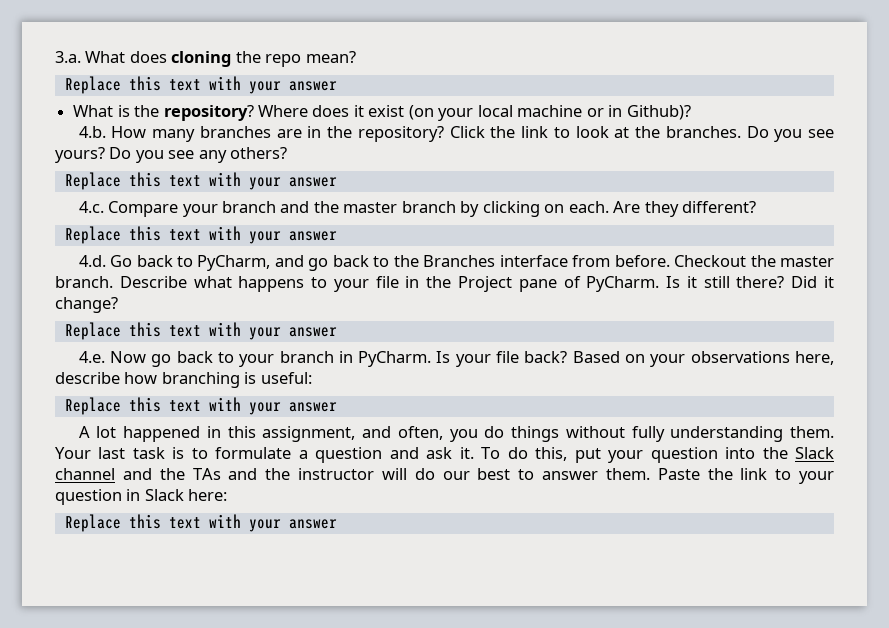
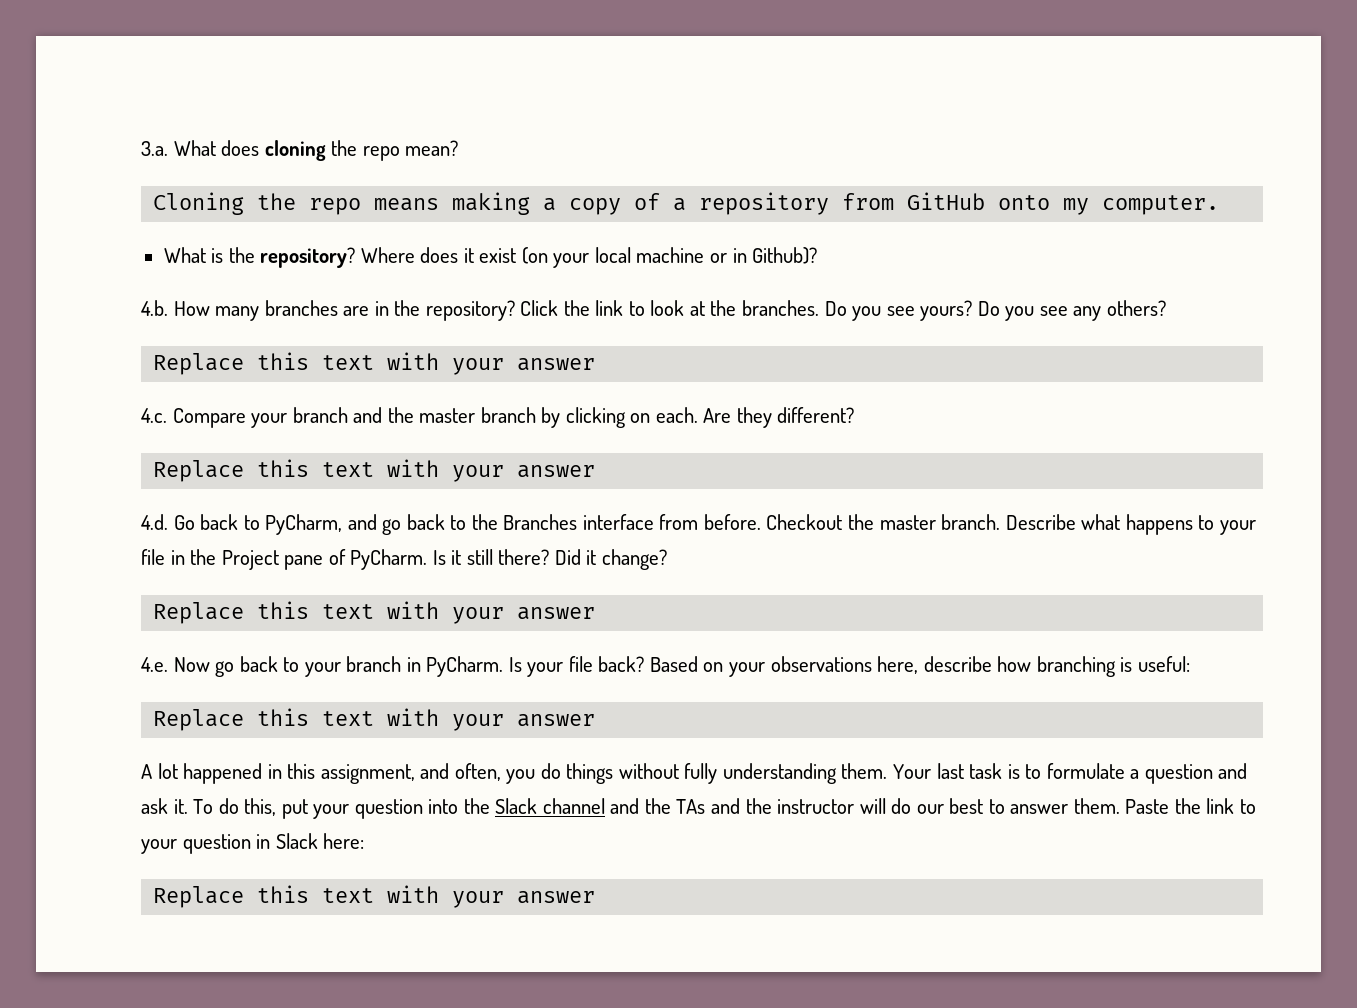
[64,76,337,94] Replace this text with your answer -> [153,192,1220,215] Cloning the repo means making a copy of a repository from GitHub onto my computer.

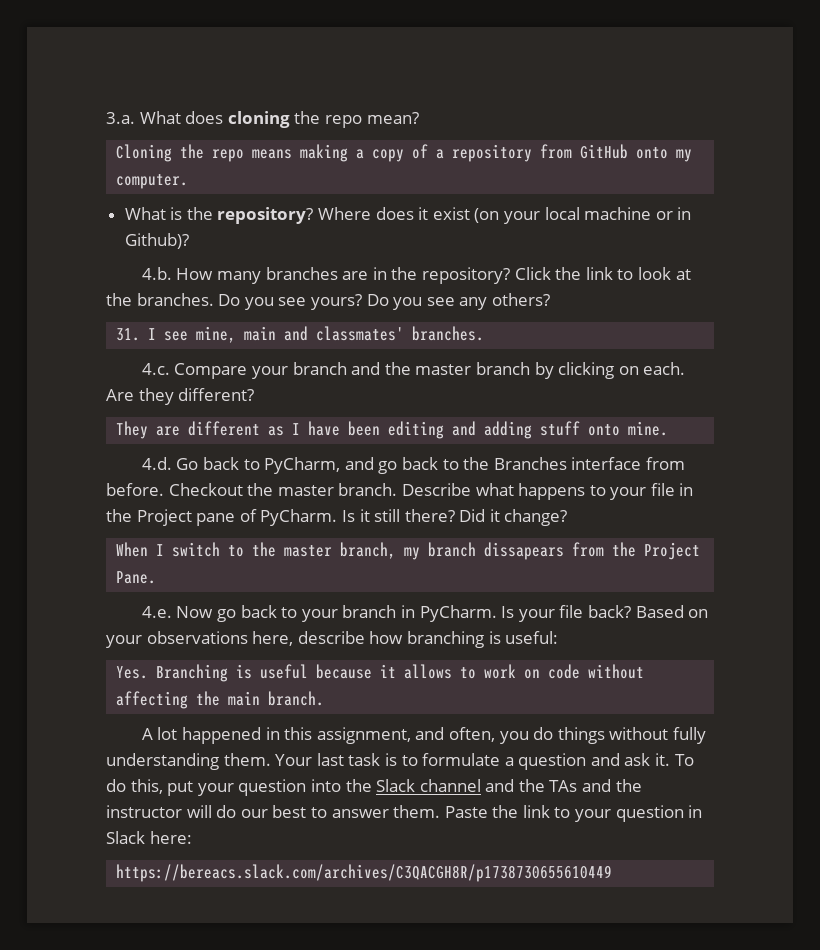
[153,352,596,375] Replace this text with your answer -> [116,326,485,343] 31. I see mine, main and classmates' branches.
[153,459,596,482] Replace this text with your answer -> [116,421,669,439] They are different as I have been editing and adding stuff onto mine.
[153,601,596,624] Replace this text with your answer -> [116,542,701,560] [116,571,157,584] When I switch to the master branch, my branch dissapears from the Project Pane.
[153,708,596,731] Replace this text with your answer -> [116,664,645,682] [116,691,325,709] Yes. Branching is useful because it allows to work on code without affecting the main branch.
[153,885,596,908] Replace this text with your answer -> [116,864,613,882] https://bereacs.slack.com/archives/C3QACGH8R/p1738730655610449

